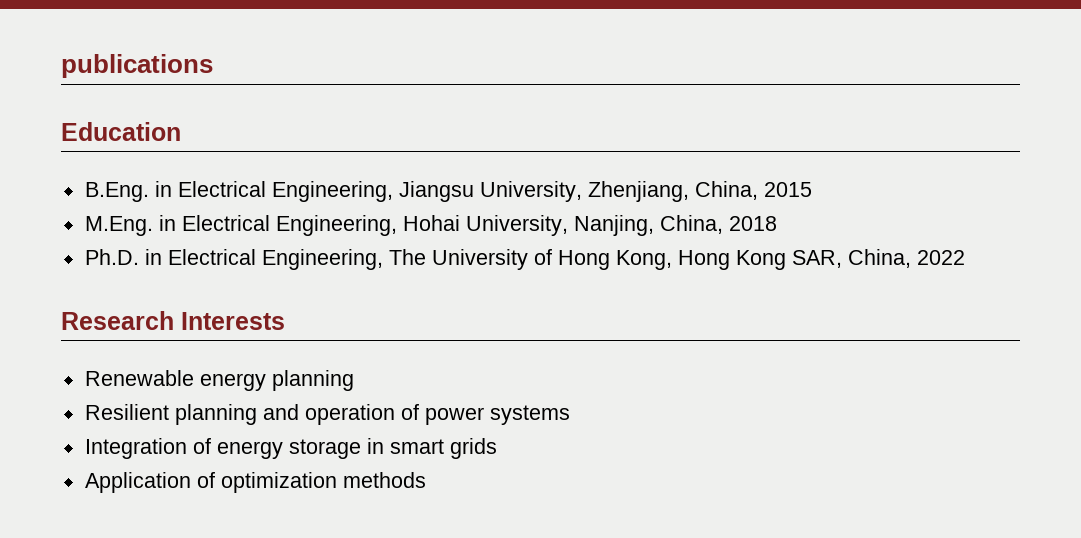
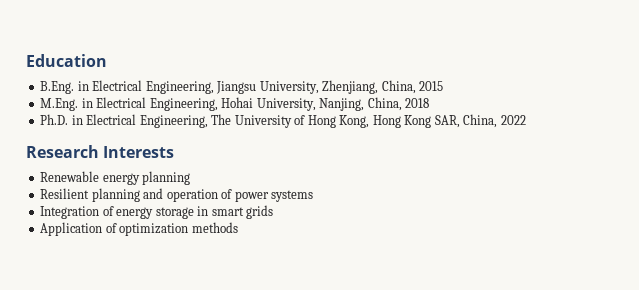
[61,54,213,78] publications // -> (26, 60) none

